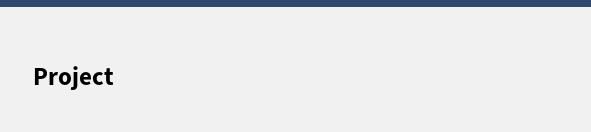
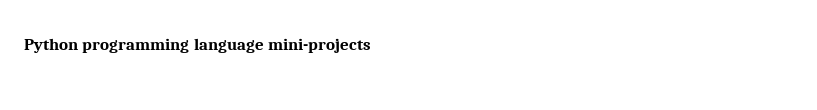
[33,66,114,90] Project -> [24,38,372,53] Python programming language mini-projects

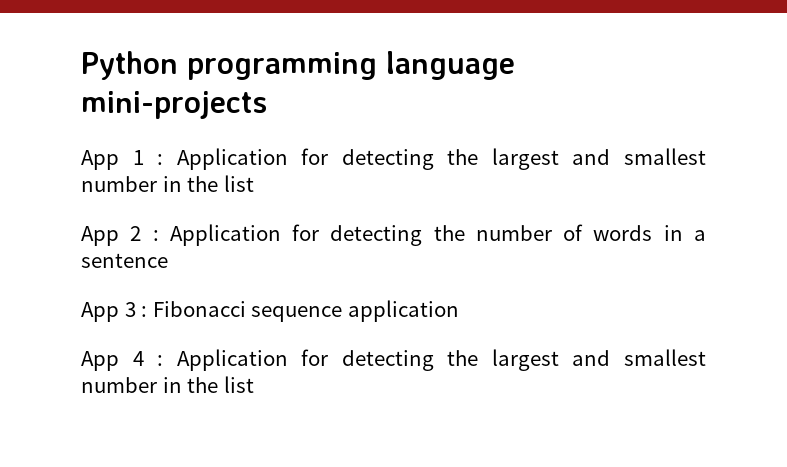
(372, 45) none -> [81,148,706,170] [81,175,254,192] [81,224,706,246] [81,253,168,268] [81,300,459,322] [81,349,706,371] [81,376,254,393] // App 1 : Application for detecting the largest and smallest number in the list // App 2 : Application for detecting the number of words in a sentence // App 3 : Fibonacci sequence application // App 4 : Application for detecting the largest and smallest number in the list

